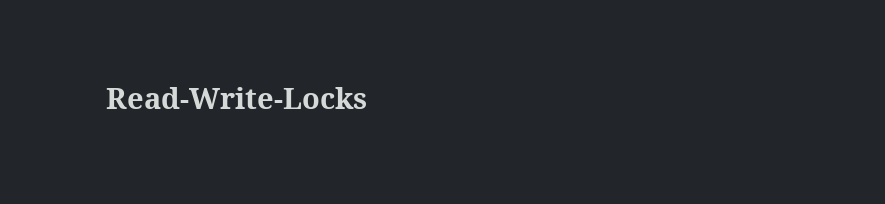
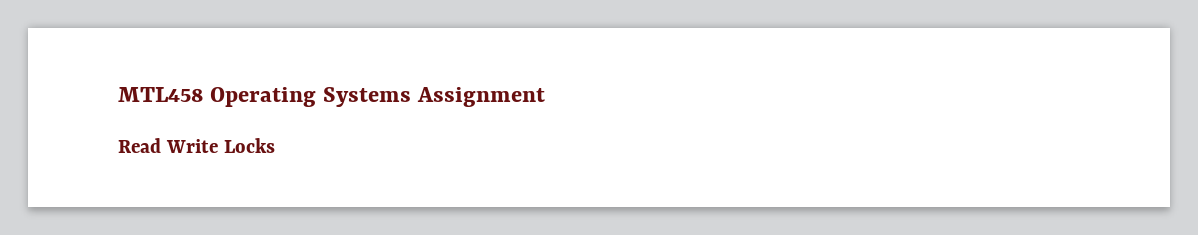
[106,87,367,109] Read-Write-Locks -> [118,87,546,107] [118,138,275,153] MTL458 Operating Systems Assignment // Read Write Locks

